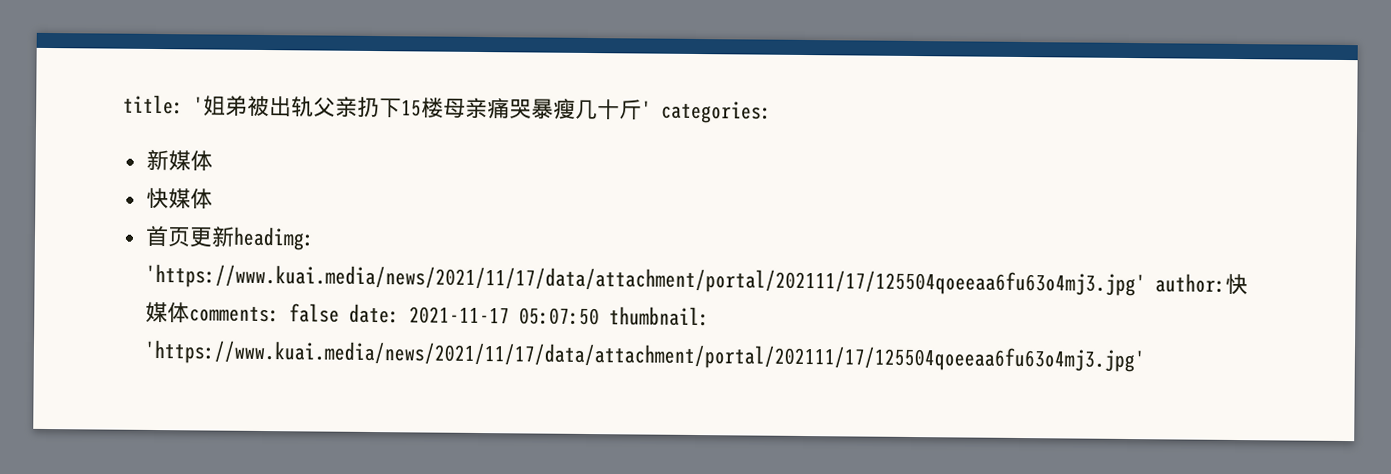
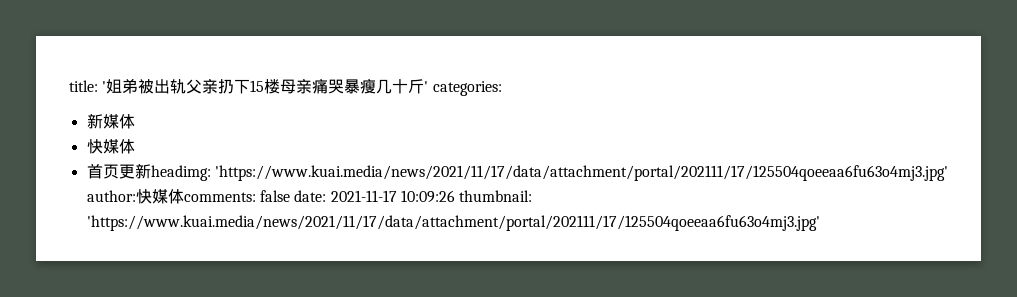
[518,307,600,326] 05:07:50 -> [400,190,455,203] 10:09:26

